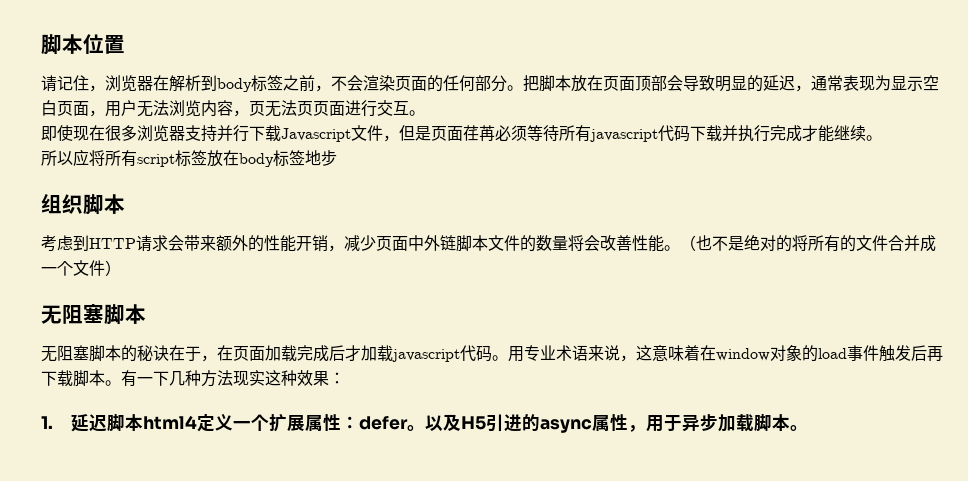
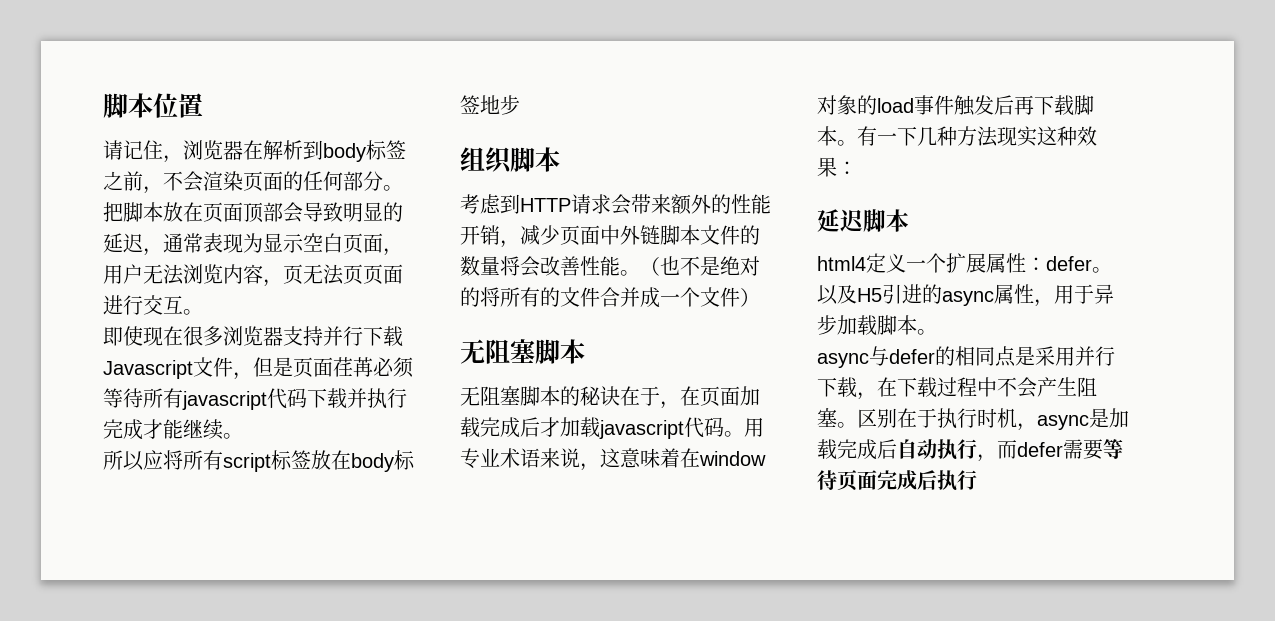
[41,416,53,429] 1. -> (857, 168) none
(144, 422) none -> (909, 220) //
(809, 428) none -> [817,346,1115,368] [817,377,1097,400] [817,408,1129,431] [817,439,1123,462] [817,470,977,491] // async与defer的相同点是采用并行下载，在下载过程中不会产生阻塞。区别在于执行时机，async是加载完成后自动执行，而defer需要等待页面完成后执行

